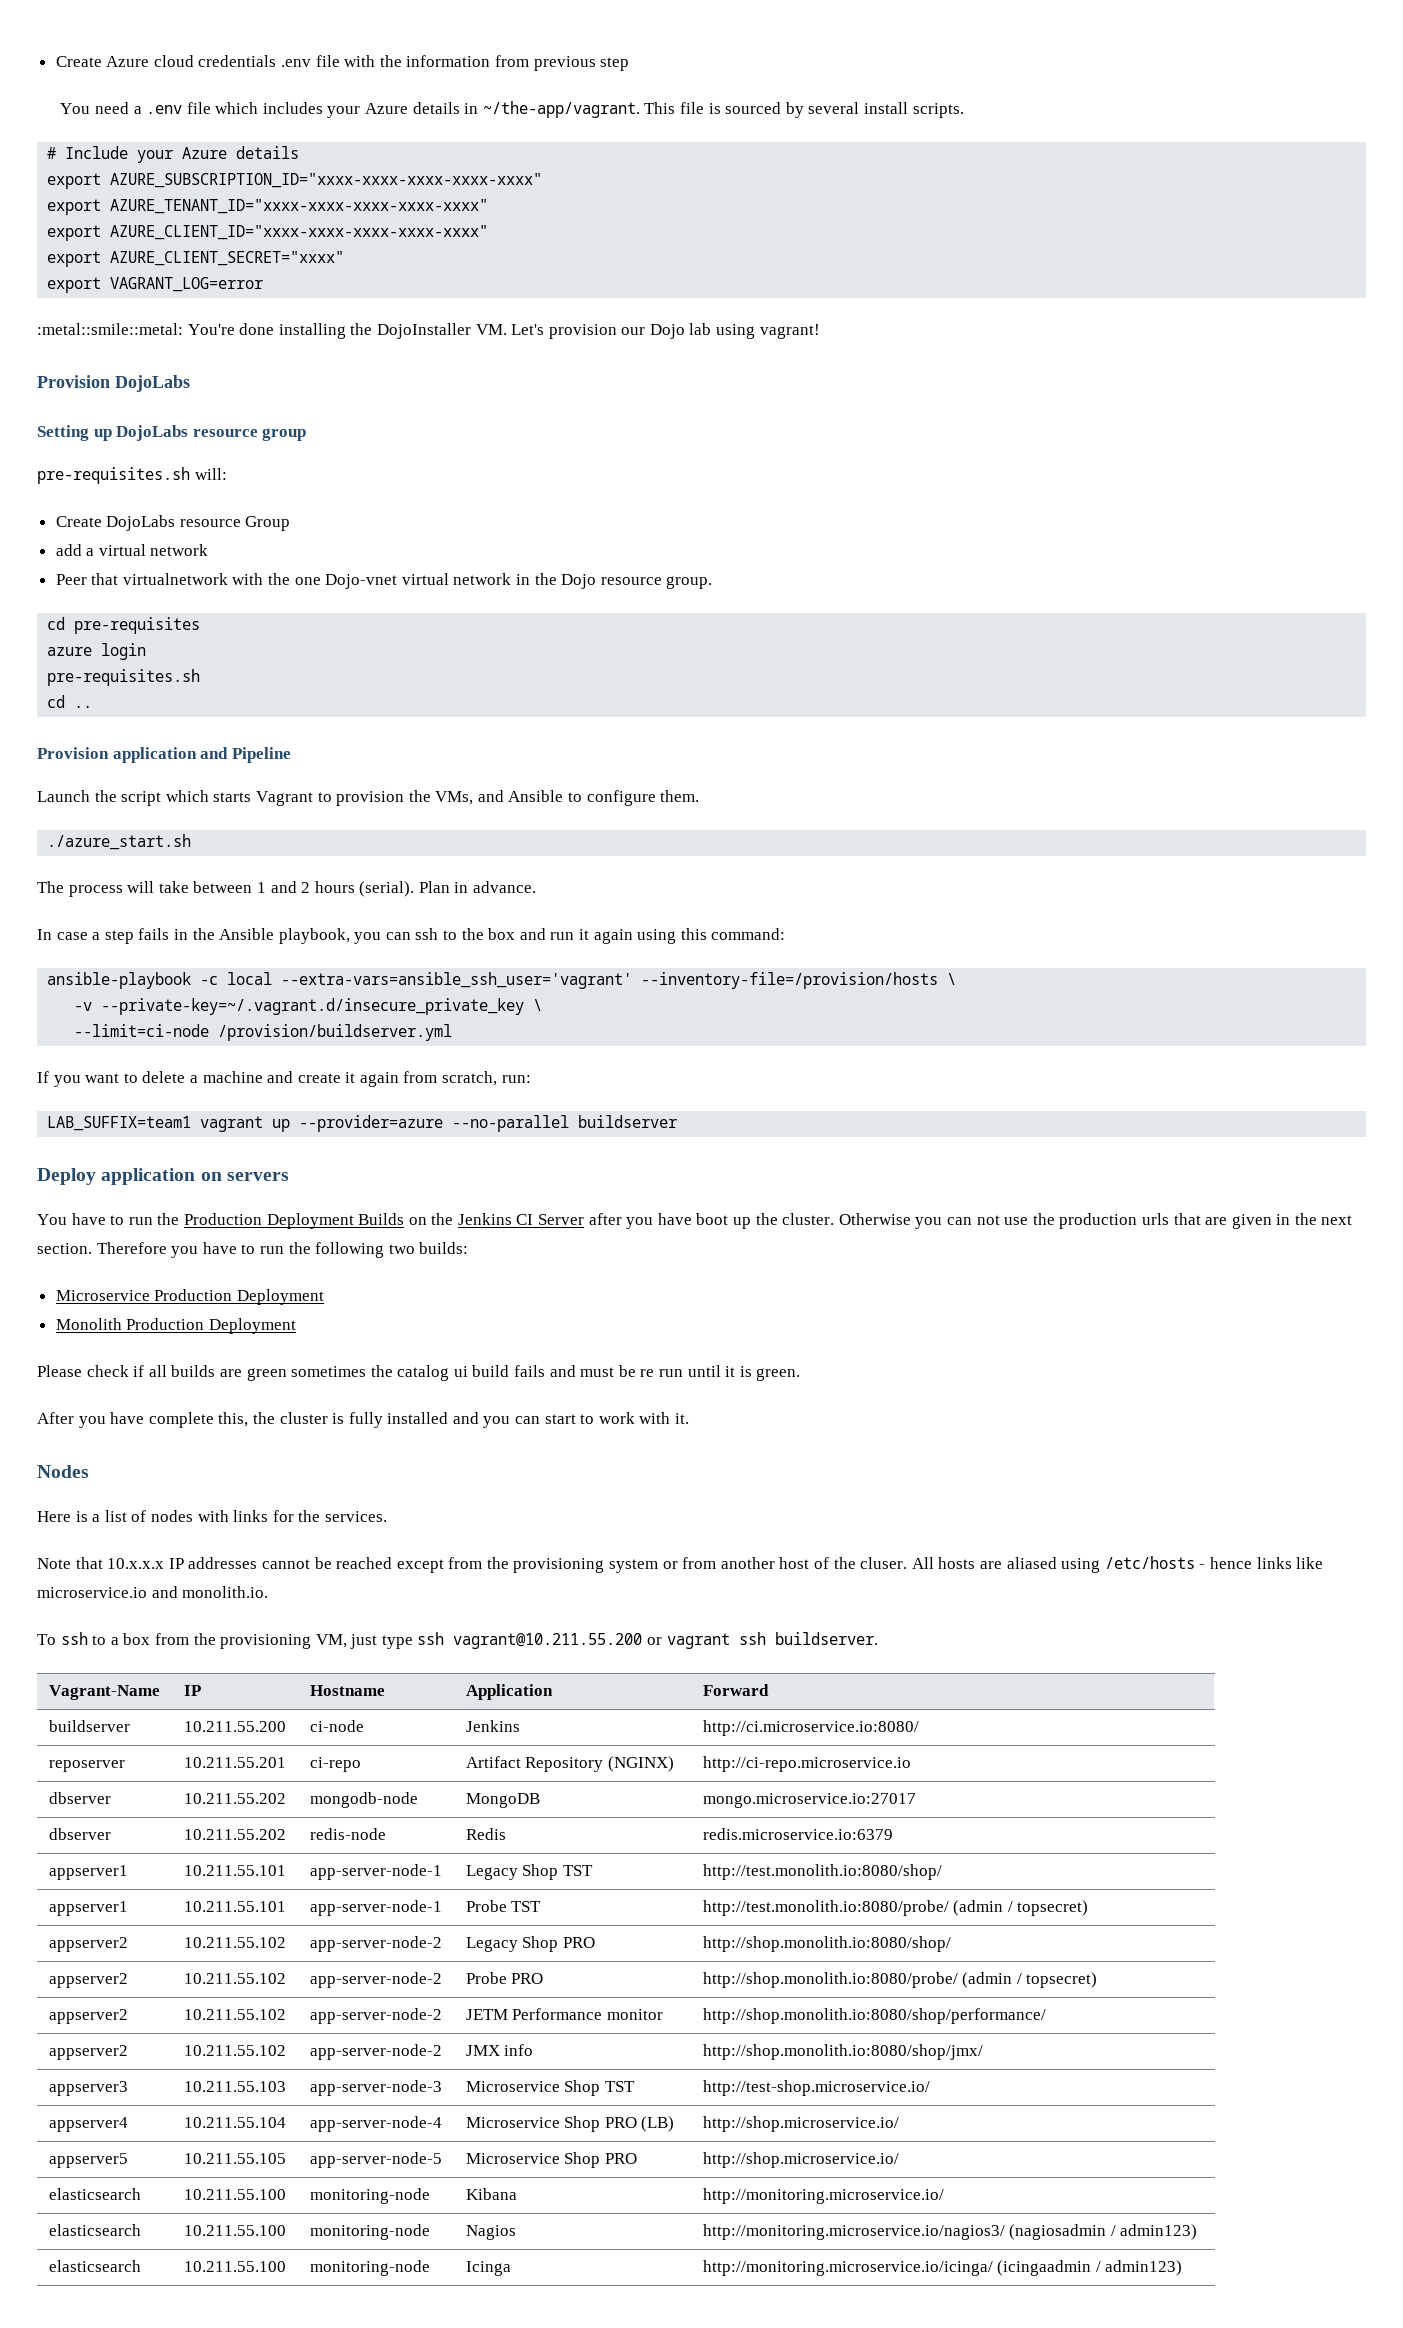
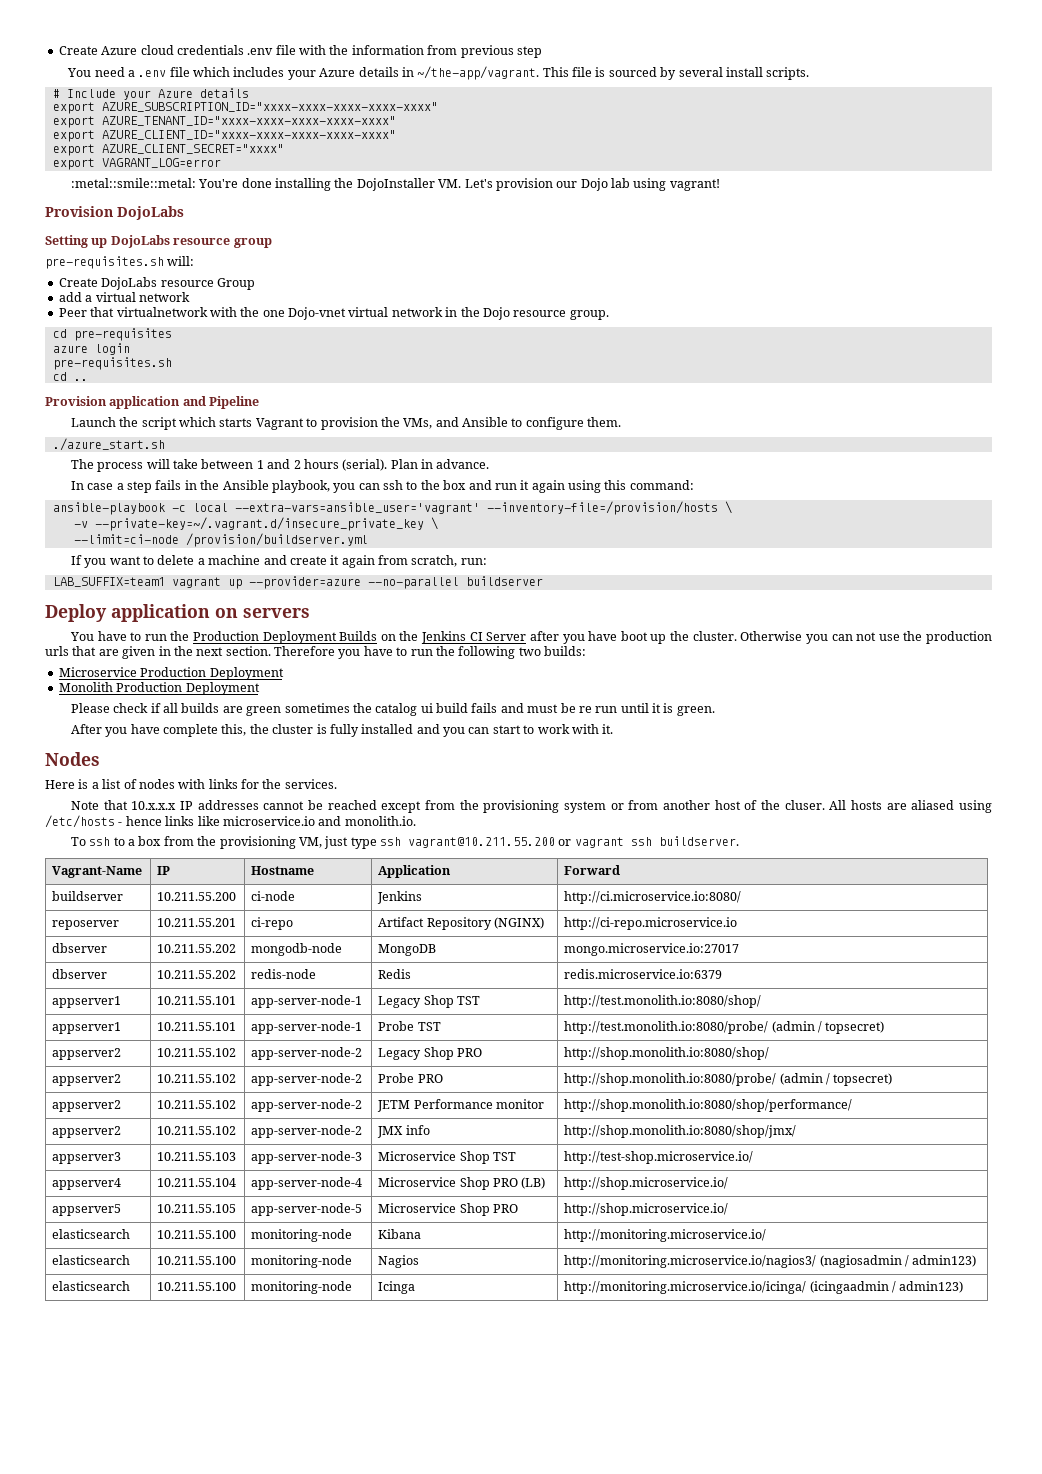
[281,972,633,989] --extra-vars=ansible_ssh_user='vagrant' -> [234,502,480,514] --extra-vars=ansible_user='vagrant'

